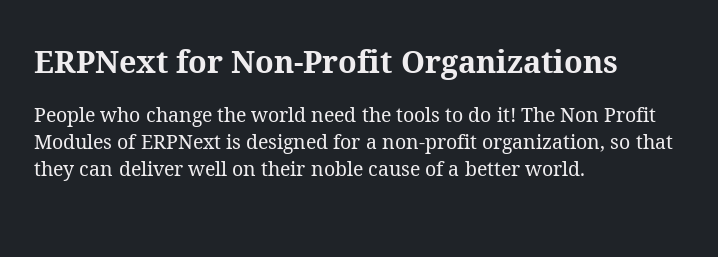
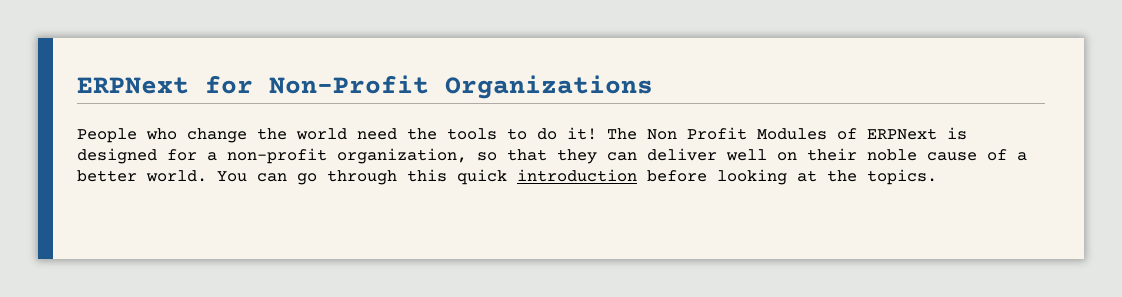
(585, 168) none -> [217,169,937,185] You can go through this quick introduction before looking at the topics.

